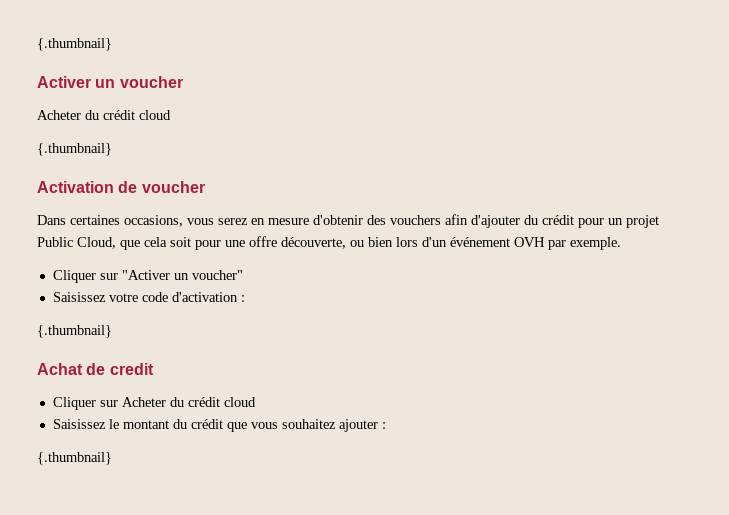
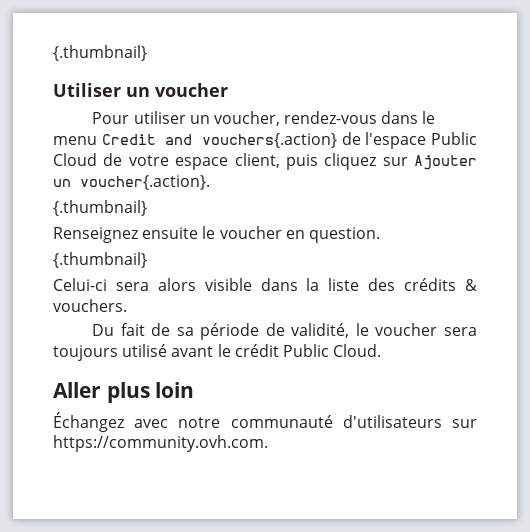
[37,38,112,51] [37,76,91,88] {.thumbnail} // Activer -> [53,45,147,61] [53,83,121,97] {.thumbnail} // Utiliser
[37,110,171,120] [37,143,112,156] [37,181,205,193] [37,214,659,228] [37,236,621,250] [52,270,243,283] [52,292,245,302] [37,325,112,338] [37,363,154,375] [52,397,256,410] [52,419,386,432] [37,452,112,465] Acheter du crédit cloud // {.thumbnail} // Activation de voucher // Dans certaines occasions, vous serez en mesure d'obtenir des vouchers afin d'ajouter du crédit pour un projet Public Cloud, que cela soit pour une offre découverte, ou bien lors d'un événement OVH par exemple. // Cliquer sur "Activer un voucher" // Saisissez votre code d'activation : // {.thumbnail} // Achat de credit // Cliquer sur Acheter du crédit cloud // Saisissez le montant du crédit que vous souhaitez ajouter : // {.thumbnail} -> [92,111,436,126] [53,132,478,149] [53,153,477,170] [53,175,210,190] [53,200,147,216] [53,226,380,243] [53,252,147,268] [53,278,478,291] [53,299,127,312] [92,323,477,340] [53,344,382,361] [53,382,195,403] [53,412,477,432] [53,435,268,452] Pour utiliser un voucher, rendez-vous dans le menu Credit and vouchers{.action} de l'espace Public Cloud de votre espace client, puis cliquez sur Ajouter un voucher{.action}. // {.thumbnail} // Renseignez ensuite le voucher en question. // {.thumbnail} // Celui-ci sera alors visible dans la liste des crédits & vouchers. // Du fait de sa période de validité, le voucher sera toujours utilisé avant le crédit Public Cloud. // Aller plus loin // Échangez avec notre communauté d'utilisateurs sur https://community.ovh.com.

